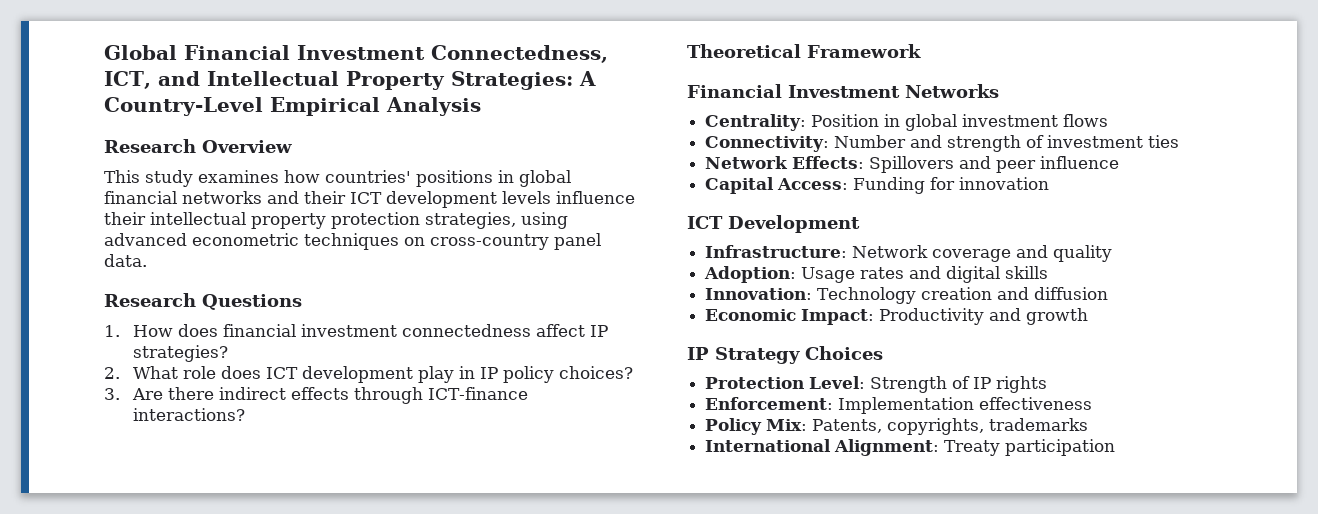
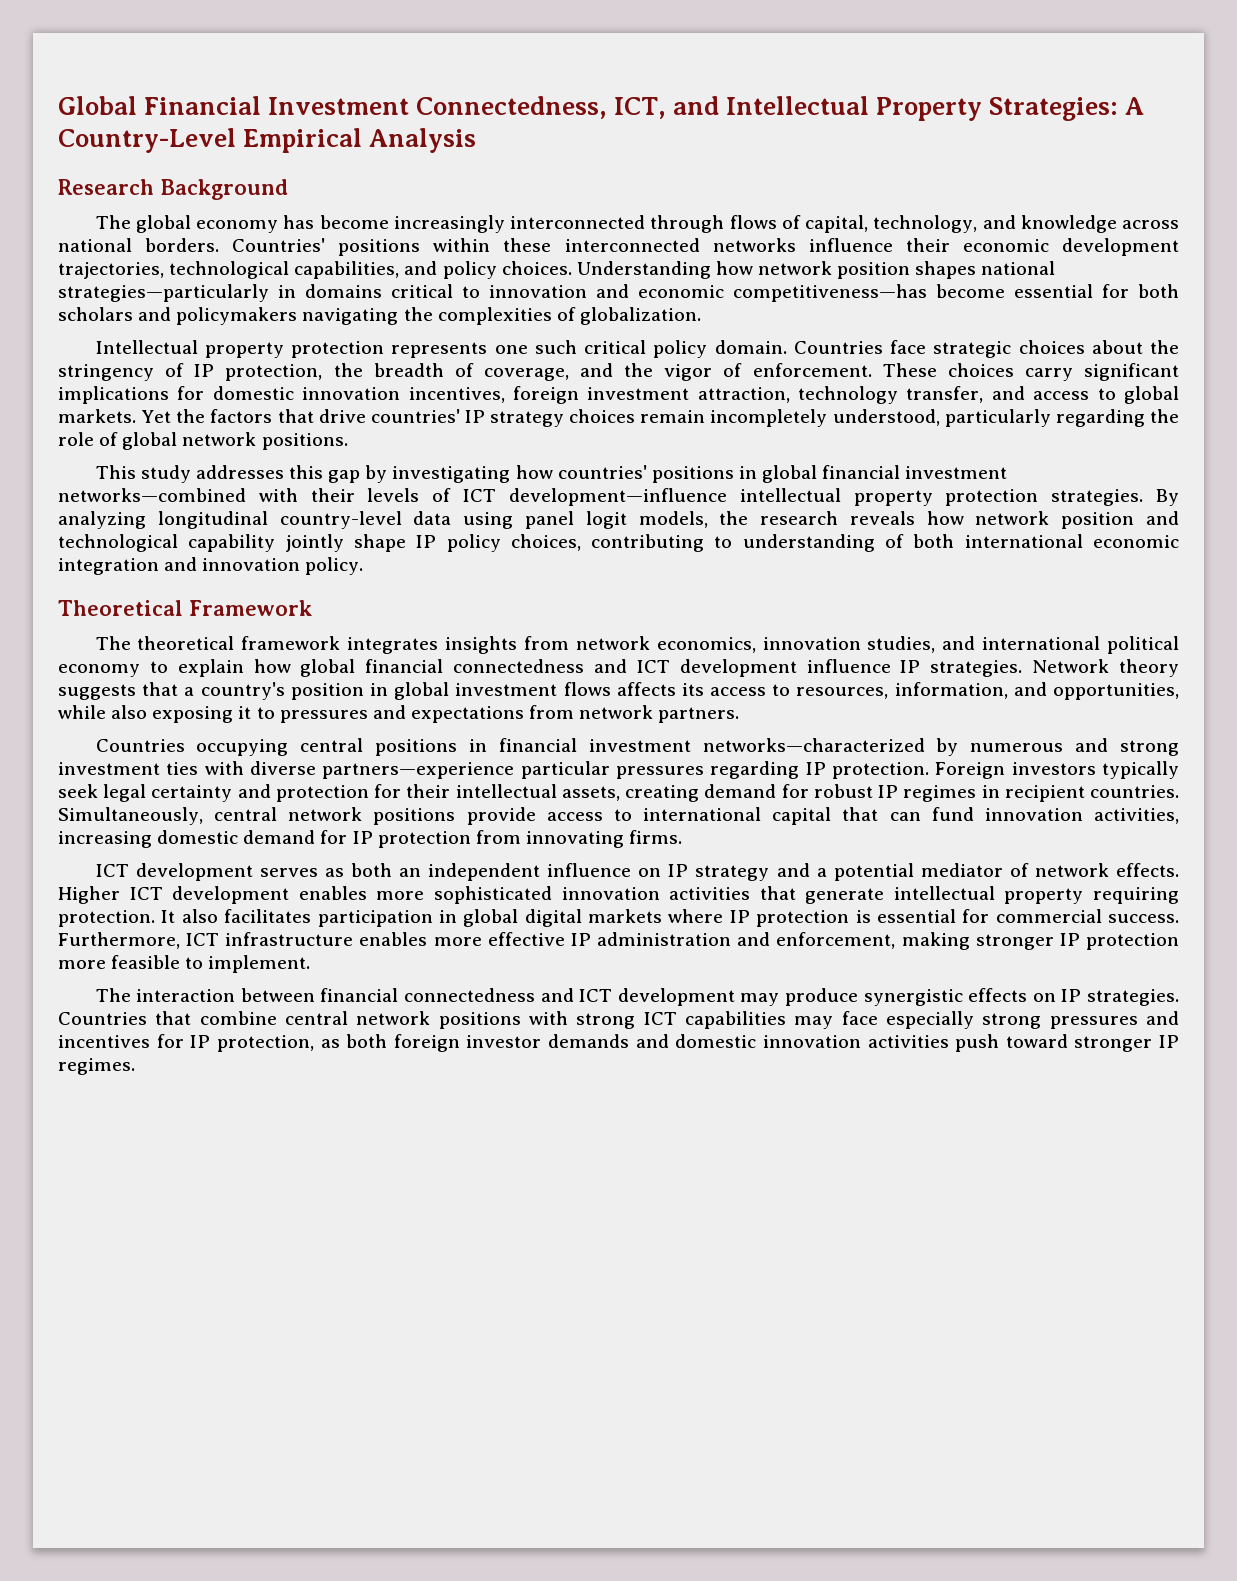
[202,140,292,153] [104,170,279,187] Overview // This study examines -> [160,179,288,200] [95,215,1179,233] [58,238,1179,256] [58,261,1056,279] [58,284,1179,302] [58,307,701,325] [95,340,1179,358] [58,363,1179,381] [58,386,1179,404] [58,409,1179,427] [58,432,348,450] [95,465,511,483] Background // The global economy has become increasingly interconnected through flows of capital, technology, and knowledge across national borders. Countries' positions within these interconnected networks influence their economic development trajectories, technological capabilities, and policy choices. Understanding how network position shapes national strategies—particularly in domains critical to innovation and economic competitiveness—has become essential for both scholars and policymakers navigating the complexities of globalization. // Intellectual property protection represents one such critical policy domain. Countries face strategic choices about the stringency of IP protection, the breadth of coverage, and the vigor of enforcement. These choices carry significant implications for domestic innovation incentives, foreign investment attraction, technology transfer, and access to global markets. Yet the factors that drive countries' IP strategy choices remain incompletely understood, particularly regarding the role of global network positions. // This study addresses this gap by investigating
[182,191,635,208] [104,212,568,229] [104,233,601,250] [104,254,147,267] [104,293,302,310] [104,324,609,337] [133,345,229,362] [104,366,634,383] [104,387,529,404] [133,408,246,421] [687,44,921,58] [687,84,999,98] [705,114,1109,131] [705,135,1180,152] [705,156,1120,173] [705,177,1050,194] [687,215,860,233] [705,245,1113,262] [704,266,1049,283] [705,287,1109,304] [705,308,1089,325] [687,346,883,364] [705,376,1048,393] [705,397,1093,414] [705,418,1089,435] [705,439,1116,456] networks and their ICT development levels influence their intellectual property protection strategies, using advanced econometric techniques on cross-country panel data. // Research Questions // 1. How does financial investment connectedness affect IP strategies? // 2. What role does ICT development play in IP policy choices? // 3. Are there indirect effects through ICT-finance interactions? // Theoretical Framework // Financial Investment Networks // Centrality: Position in global investment flows // Connectivity: Number and strength of investment ties // Network Effects: Spillovers and peer influence // Capital Access: Funding for innovation // ICT Development // Infrastructure: Network coverage and quality // Adoption: Usage rates and digital skills // Innovation: Technology creation and diffusion // Economic Impact: Productivity and growth // IP Strategy Choices // Protection Level: Strength of IP rights // Enforcement: Implementation effectiveness // Policy Mix: Patents, copyrights, trademarks // International Alignment: Treaty participation -> [905,466,1008,479] [58,488,1179,506] [58,511,1180,529] [58,534,1179,552] [58,557,364,575] [58,600,312,616] [95,636,1179,654] [58,659,1180,677] [58,682,1179,700] [58,705,740,723] [95,738,1180,756] [58,761,1180,779] [58,784,1180,802] [58,807,1180,825] [58,830,683,848] [95,863,1179,881] [58,886,1180,904] [58,909,1179,927] [58,932,1180,950] [58,955,311,973] [95,988,1180,1006] [58,1011,1180,1029] [58,1034,1179,1052] [58,1058,135,1075] investment networks—combined with their levels of ICT development—influence intellectual property protection strategies. By analyzing longitudinal country-level data using panel logit models, the research reveals how network position and technological capability jointly shape IP policy choices, contributing to understanding of both international economic integration and innovation policy. // Theoretical Framework // The theoretical framework integrates insights from network economics, innovation studies, and international political economy to explain how global financial connectedness and ICT development influence IP strategies. Network theory suggests that a country's position in global investment flows affects its access to resources, information, and opportunities, while also exposing it to pressures and expectations from network partners. // Countries occupying central positions in financial investment networks—characterized by numerous and strong investment ties with diverse partners—experience particular pressures regarding IP protection. Foreign investors typically seek legal certainty and protection for their intellectual assets, creating demand for robust IP regimes in recipient countries. Simultaneously, central network positions provide access to international capital that can fund innovation activities, increasing domestic demand for IP protection from innovating firms. // ICT development serves as both an independent influence on IP strategy and a potential mediator of network effects. Higher ICT development enables more sophisticated innovation activities that generate intellectual property requiring protection. It also facilitates participation in global digital markets where IP protection is essential for commercial success. Furthermore, ICT infrastructure enables more effective IP administration and enforcement, making stronger IP protection more feasible to implement. // The interaction between financial connectedness and ICT development may produce synergistic effects on IP strategies. Countries that combine central network positions with strong ICT capabilities may face especially strong pressures and incentives for IP protection, as both foreign investor demands and domestic innovation activities push toward stronger IP regimes.

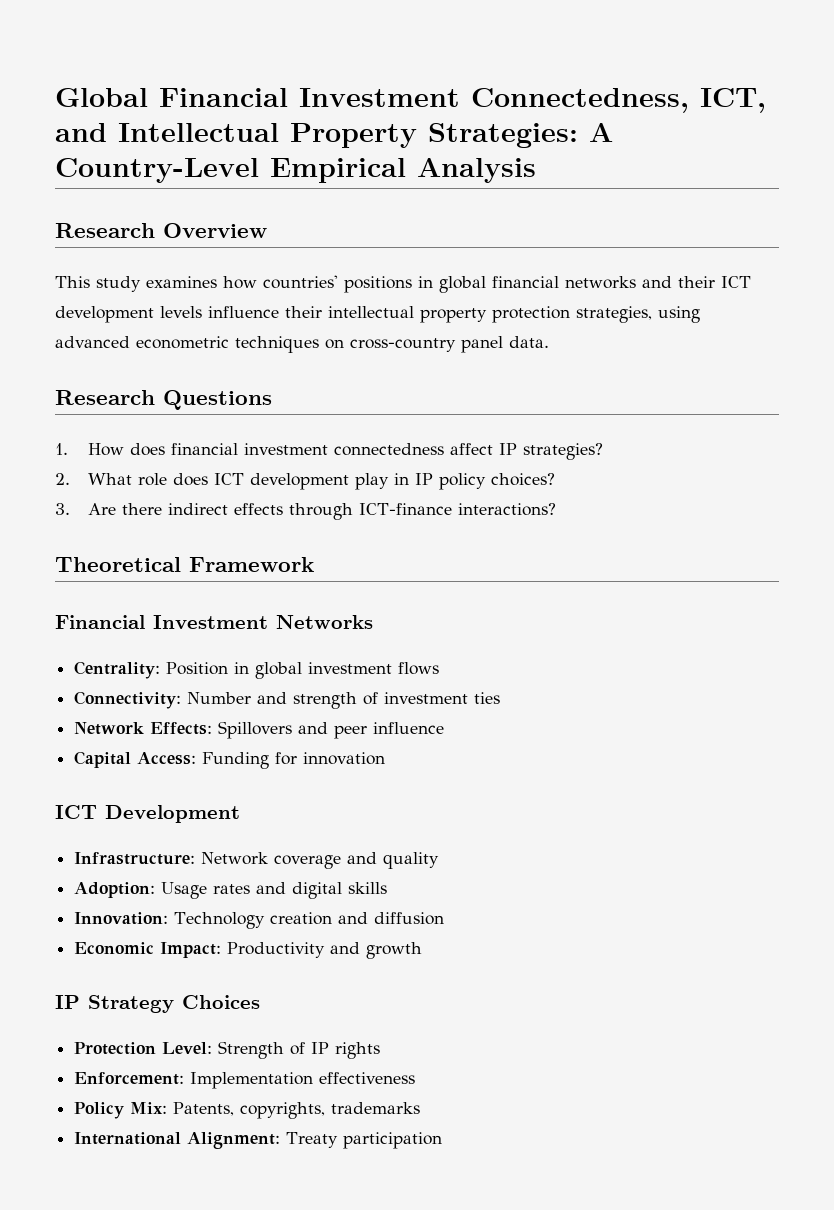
[160,179,288,200] [95,215,1179,233] [58,238,1179,256] [58,261,1056,279] [58,284,1179,302] [58,307,701,325] [95,340,1179,358] [58,363,1179,381] [58,386,1179,404] [58,409,1179,427] [58,432,348,450] [95,465,511,483] Background // The global economy has become increasingly interconnected through flows of capital, technology, and knowledge across national borders. Countries' positions within these interconnected networks influence their economic development trajectories, technological capabilities, and policy choices. Understanding how network position shapes national strategies—particularly in domains critical to innovation and economic competitiveness—has become essential for both scholars and policymakers navigating the complexities of globalization. // Intellectual property protection represents one such critical policy domain. Countries face strategic choices about the stringency of IP protection, the breadth of coverage, and the vigor of enforcement. These choices carry significant implications for domestic innovation incentives, foreign investment attraction, technology transfer, and access to global markets. Yet the factors that drive countries' IP strategy choices remain incompletely understood, particularly regarding the role of global network positions. // This study addresses this gap by investigating -> [163,223,267,238] [55,276,217,292] Overview // This study examines
[905,466,1008,479] [58,488,1179,506] [58,511,1180,529] [58,534,1179,552] [58,557,364,575] [58,600,312,616] [95,636,1179,654] [58,659,1180,677] [58,682,1179,700] [58,705,740,723] [95,738,1180,756] [58,761,1180,779] [58,784,1180,802] [58,807,1180,825] [58,830,683,848] [95,863,1179,881] [58,886,1180,904] [58,909,1179,927] [58,932,1180,950] [58,955,311,973] [95,988,1180,1006] [58,1011,1180,1029] [58,1034,1179,1052] [58,1058,135,1075] investment networks—combined with their levels of ICT development—influence intellectual property protection strategies. By analyzing longitudinal country-level data using panel logit models, the research reveals how network position and technological capability jointly shape IP policy choices, contributing to understanding of both international economic integration and innovation policy. // Theoretical Framework // The theoretical framework integrates insights from network economics, innovation studies, and international political economy to explain how global financial connectedness and ICT development influence IP strategies. Network theory suggests that a country's position in global investment flows affects its access to resources, information, and opportunities, while also exposing it to pressures and expectations from network partners. // Countries occupying central positions in financial investment networks—characterized by numerous and strong investment ties with diverse partners—experience particular pressures regarding IP protection. Foreign investors typically seek legal certainty and protection for their intellectual assets, creating demand for robust IP regimes in recipient countries. Simultaneously, central network positions provide access to international capital that can fund innovation activities, increasing domestic demand for IP protection from innovating firms. // ICT development serves as both an independent influence on IP strategy and a potential mediator of network effects. Higher ICT development enables more sophisticated innovation activities that generate intellectual property requiring protection. It also facilitates participation in global digital markets where IP protection is essential for commercial success. Furthermore, ICT infrastructure enables more effective IP administration and enforcement, making stronger IP protection more feasible to implement. // The interaction between financial connectedness and ICT development may produce synergistic effects on IP strategies. Countries that combine central network positions with strong ICT capabilities may face especially strong pressures and incentives for IP protection, as both foreign investor demands and domestic innovation activities push toward stronger IP regimes. -> [565,276,751,289] [55,306,700,323] [55,336,549,353] [55,390,272,410] [55,443,603,460] [55,473,555,490] [55,503,556,520] [55,557,314,572] [55,615,373,629] [74,661,440,679] [74,691,501,709] [74,721,445,739] [74,751,386,769] [55,805,240,823] [74,852,440,869] [74,882,388,899] [74,912,445,929] [74,942,423,959] [55,995,260,1013] [74,1041,381,1059] [74,1072,416,1089] [74,1102,421,1119] [74,1132,443,1149] networks and their ICT development levels influence their intellectual property protection strategies, using advanced econometric techniques on cross-country panel data. // Research Questions // 1. How does financial investment connectedness affect IP strategies? // 2. What role does ICT development play in IP policy choices? // 3. Are there indirect effects through ICT-finance interactions? // Theoretical Framework // Financial Investment Networks // Centrality: Position in global investment flows // Connectivity: Number and strength of investment ties // Network Effects: Spillovers and peer influence // Capital Access: Funding for innovation // ICT Development // Infrastructure: Network coverage and quality // Adoption: Usage rates and digital skills // Innovation: Technology creation and diffusion // Economic Impact: Productivity and growth // IP Strategy Choices // Protection Level: Strength of IP rights // Enforcement: Implementation effectiveness // Policy Mix: Patents, copyrights, trademarks // International Alignment: Treaty participation

